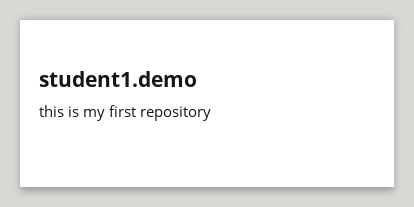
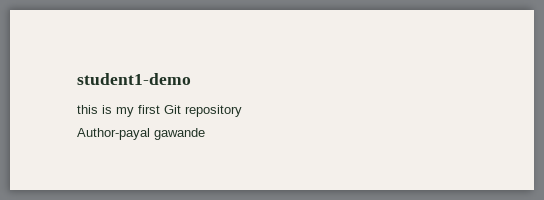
[39,71,197,87] student1.demo -> [77,73,191,85] student1-demo
(137, 111) none -> [164,105,181,114] Git
(212, 113) none -> [77,128,205,140] // Author-payal gawande

